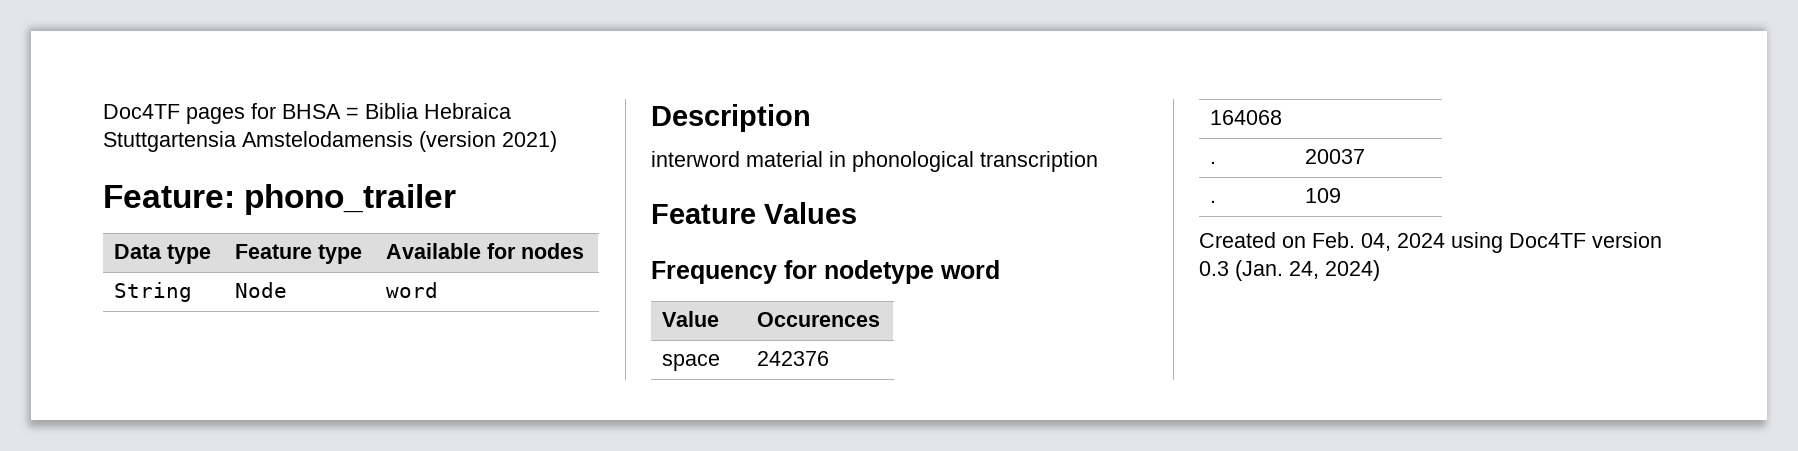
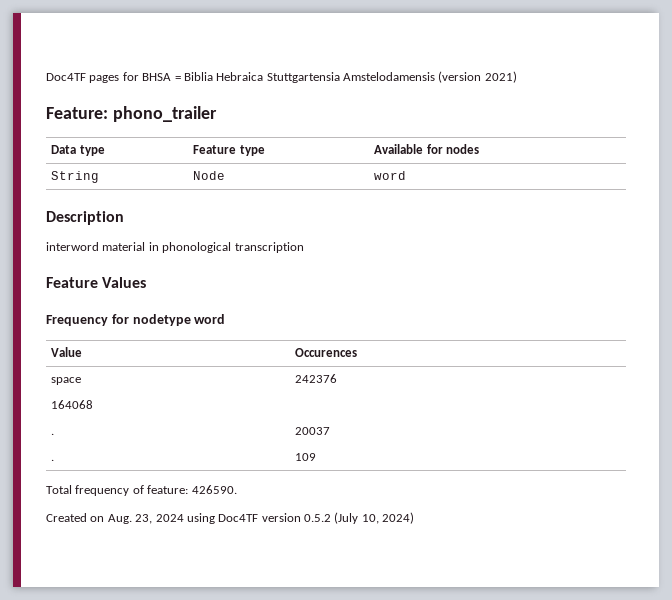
(1342, 195) none -> [46,485,237,496] // Total frequency of feature: 426590.
[1312,232,1391,251] Feb. 04, -> [107,514,153,524] Aug. 23,
[1199,260,1319,281] 0.3 (Jan. 24, -> [304,512,379,524] 0.5.2 (July 10,

